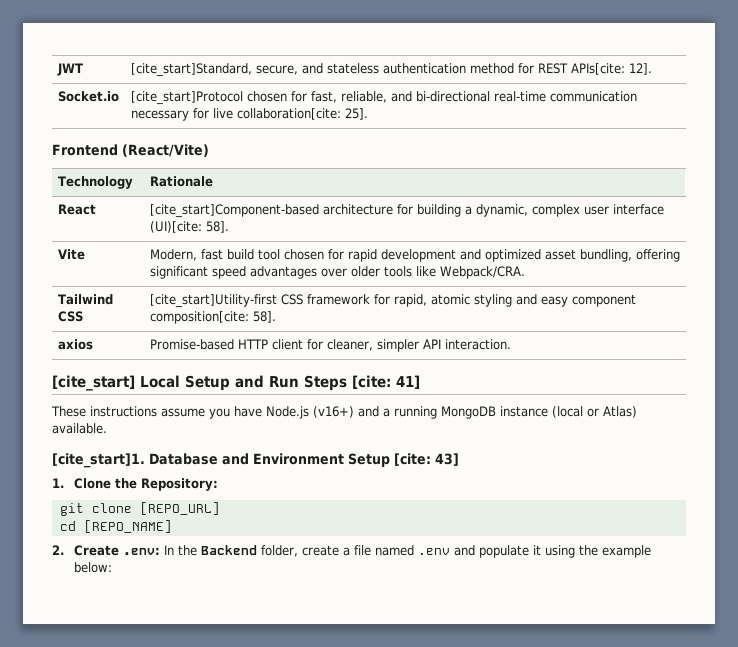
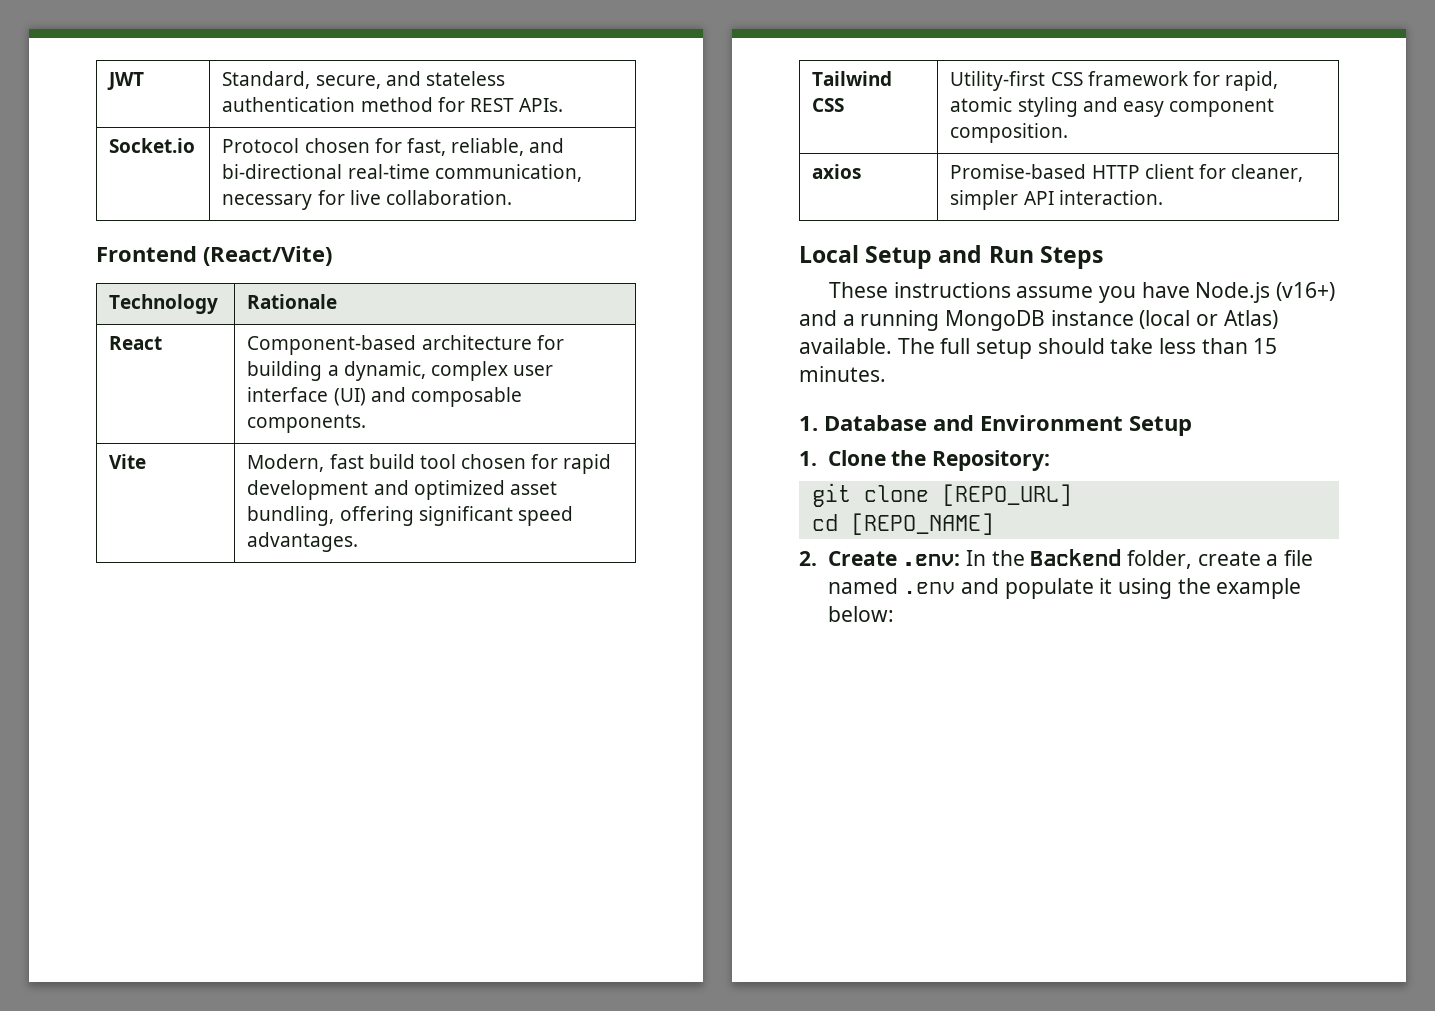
[130,63,252,77] [cite_start]Standard, -> [222,71,311,89] Standard,
[570,63,652,75] APIs[cite: 12]. -> [518,98,563,112] APIs.
[130,91,243,105] [cite_start]Protocol -> [222,138,300,153] Protocol
[549,91,637,102] communication -> [434,164,582,182] communication,
[236,108,368,120] collaboration[cite: 25]. -> [385,190,512,205] collaboration.
[149,204,319,218] [cite_start]Component-based -> [247,335,417,355] Component-based
[149,221,229,233] (UI)[cite: 58]. -> [333,387,522,407] [247,414,367,433] (UI) and composable components.
[249,266,525,279] advantages over older tools like Webpack/CRA. -> [247,532,359,552] advantages.
[149,294,277,308] [cite_start]Utility-first -> [950,71,1046,91] Utility-first
[149,311,276,324] composition[cite: 58]. -> [950,123,1069,143] composition.
[52,375,135,391] [cite_start] -> (1163, 197) none
[352,375,420,389] [cite: 41] -> (1103, 257) none
[52,453,145,468] // [cite_start]1. -> [897,338,1278,359] [799,366,886,382] [799,416,818,431] The full setup should take less than 15 minutes. // 1.
[394,453,459,466] [cite: 43] -> (1192, 426) none

